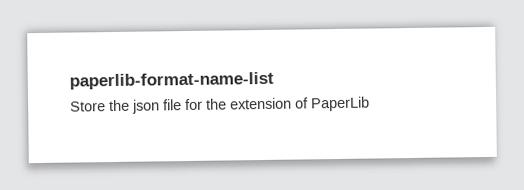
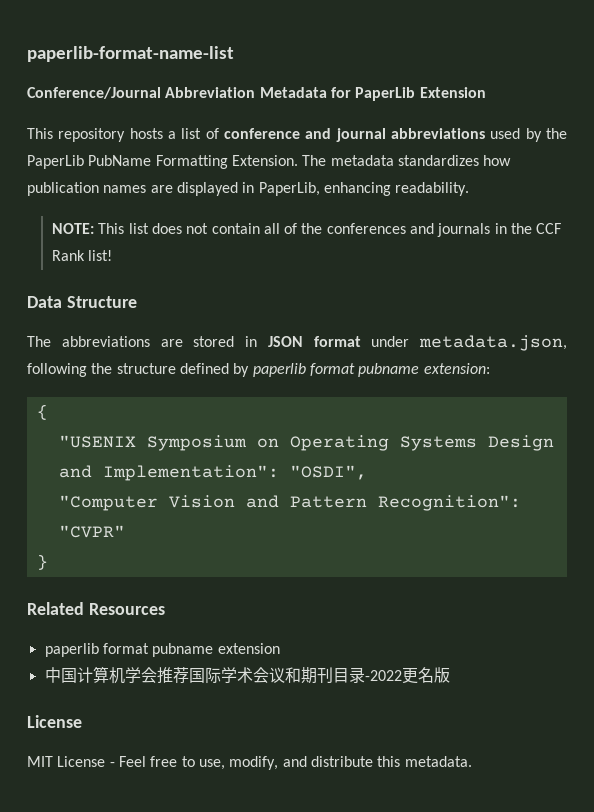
[70,96,370,114] Store the json file for the extension of PaperLib -> [27,87,486,101] [27,128,567,142] [27,155,512,169] [27,182,470,196] [51,223,562,237] [51,250,113,261] [27,296,137,308] [27,335,567,351] [27,363,490,377] [36,404,48,420] [58,435,554,451] [58,465,367,481] [58,495,521,511] [58,525,125,538] [36,554,48,570] [27,602,165,615] [44,643,280,657] [44,666,450,684] [27,715,82,728] [27,756,472,770] Conference/Journal Abbreviation Metadata for PaperLib Extension // This repository hosts a list of conference and journal abbreviations used by the PaperLib PubName Formatting Extension. The metadata standardizes how publication names are displayed in PaperLib, enhancing readability. // NOTE: This list does not contain all of the conferences and journals in the CCF Rank list! // Data Structure // The abbreviations are stored in JSON format under metadata.json, following the structure defined by paperlib format pubname extension: // { // "USENIX Symposium on Operating Systems Design and Implementation": "OSDI", // "Computer Vision and Pattern Recognition": "CVPR" // } // Related Resources // paperlib format pubname extension // 中国计算机学会推荐国际学术会议和期刊目录-2022更名版 // License // MIT License - Feel free to use, modify, and distribute this metadata.

